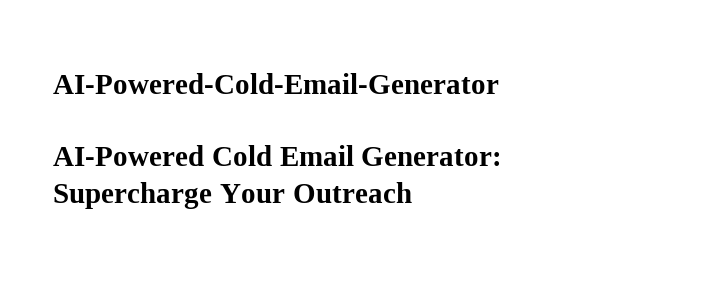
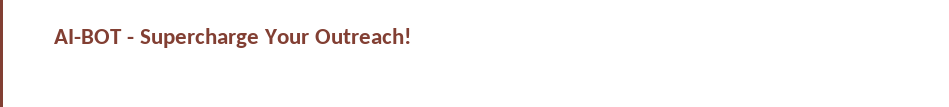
[53,73,499,94] [53,145,503,166] AI-Powered-Cold-Email-Generator // AI-Powered Cold Email Generator: -> [54,29,135,44] AI-BOT -
[292,182,412,203] Outreach -> [315,28,412,44] Outreach!

